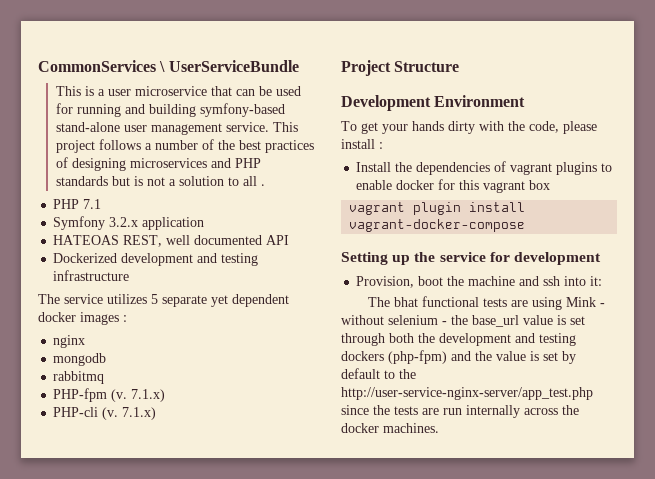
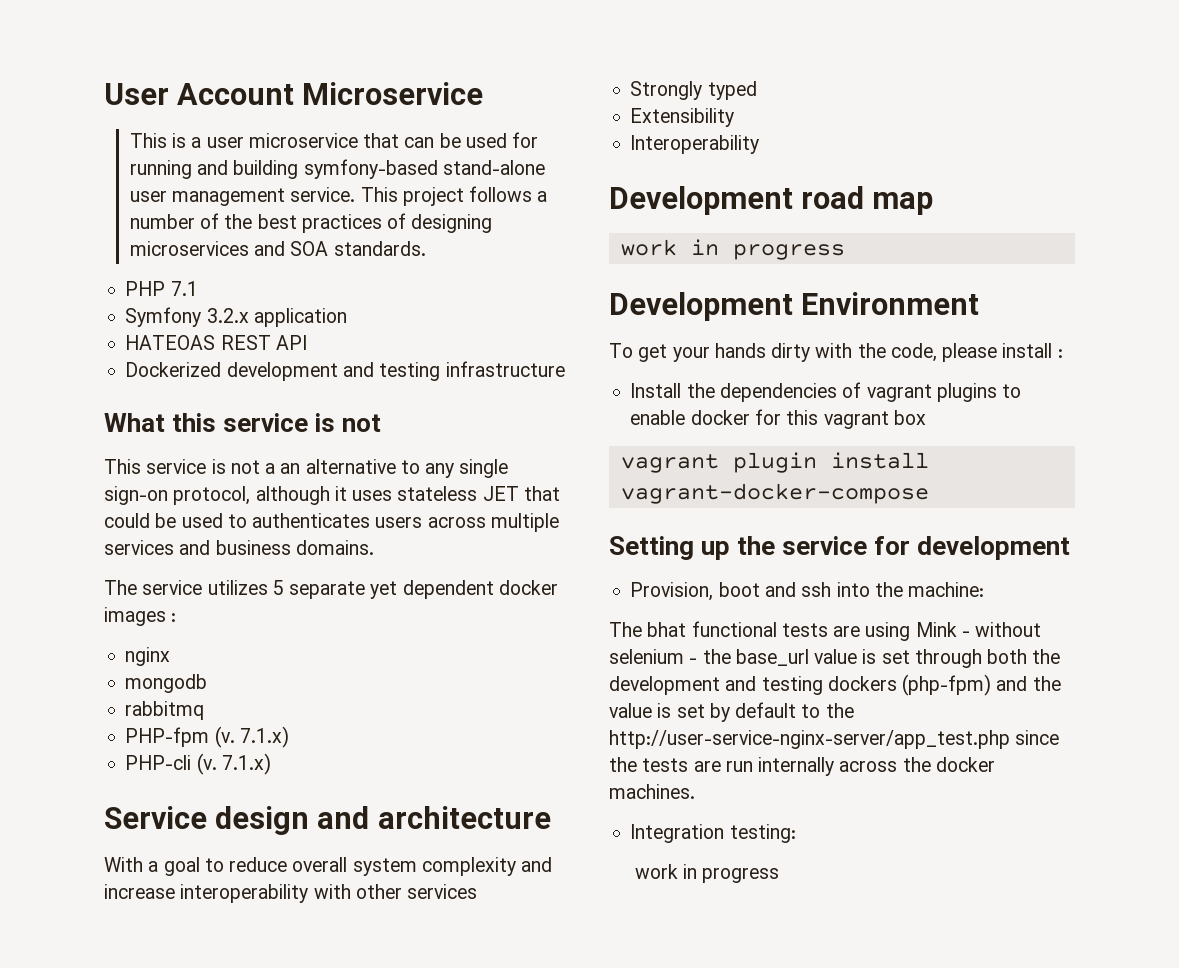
[38,60,299,72] CommonServices \ UserServiceBundle -> [104,82,484,105] User Account Microservice
[234,158,261,168] [55,176,265,186] PHP standards but is not a solution to all . -> [290,241,426,256] SOA standards.
[123,235,263,247] REST, well documented -> [220,335,271,350] REST
(130, 275) none -> [104,413,382,432] [104,459,509,478] [104,486,560,505] [104,513,559,532] [104,540,374,555] // What this service is not // This service is not a an alternative to any single sign-on protocol, although it uses stateless JET that could be used to authenticates users across multiple services and business domains.
[341,60,460,76] Project Structure -> [104,806,551,835] [104,857,553,876] [104,884,478,903] [630,81,757,100] [630,108,735,127] [630,135,760,154] [609,186,934,215] [620,239,845,260] Service design and architecture // With a goal to reduce overall system complexity and increase interoperability with other services // Strongly typed // Extensibility // Interoperability // Development road map // work in progress
[447,276,516,286] the machine -> (760, 589) none
[590,276,603,286] it: -> [874,582,985,597] the machine:
(439, 428) none -> [630,824,796,843] [634,864,780,883] // Integration testing: // work in progress

